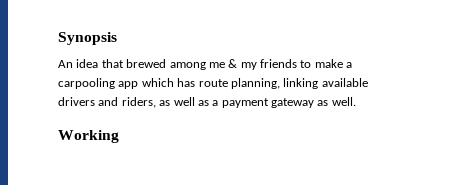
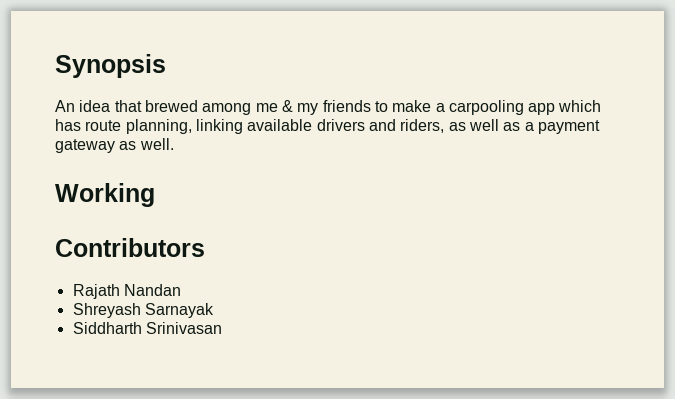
(119, 136) none -> [55,238,205,257] [72,284,181,299] [72,303,214,318] [72,322,222,334] // Contributors // Rajath Nandan // Shreyash Sarnayak // Siddharth Srinivasan

